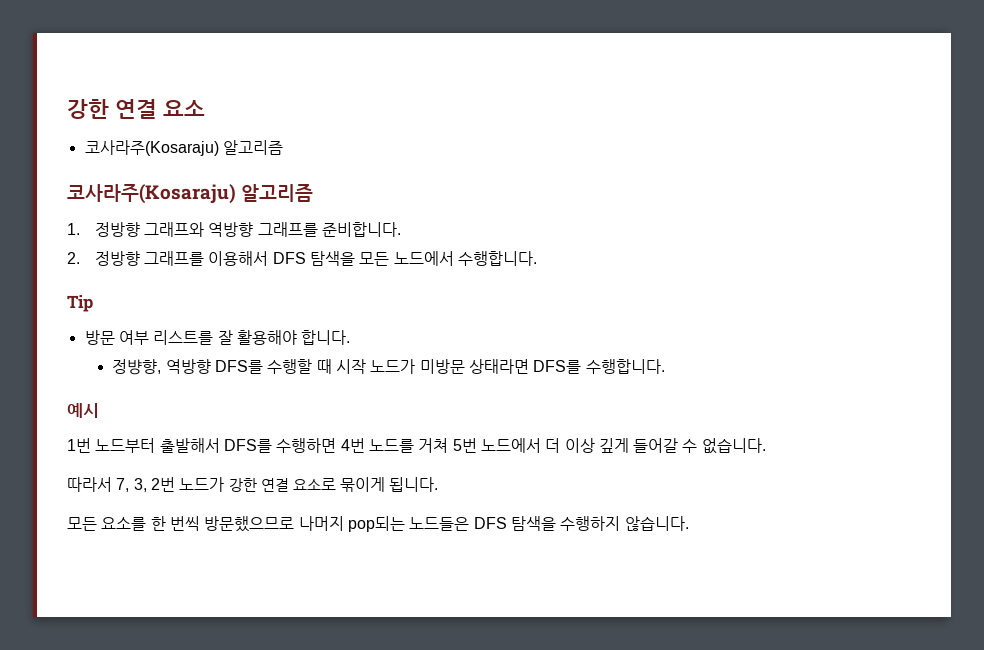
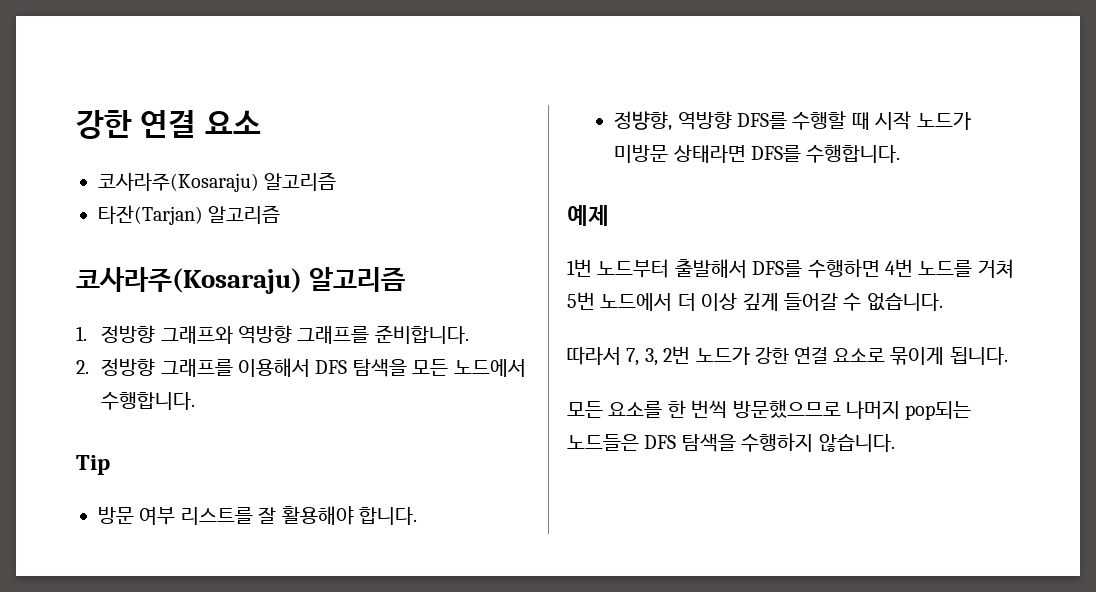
(283, 147) none -> [98,205,281,225] // 타잔(Tarjan) 알고리즘
[67,403,99,418] 예시 -> [567,205,609,226] 예제

